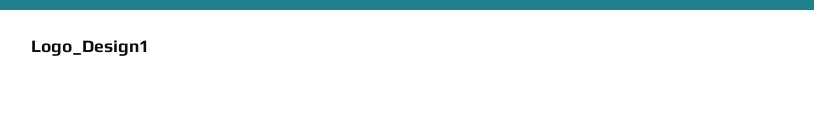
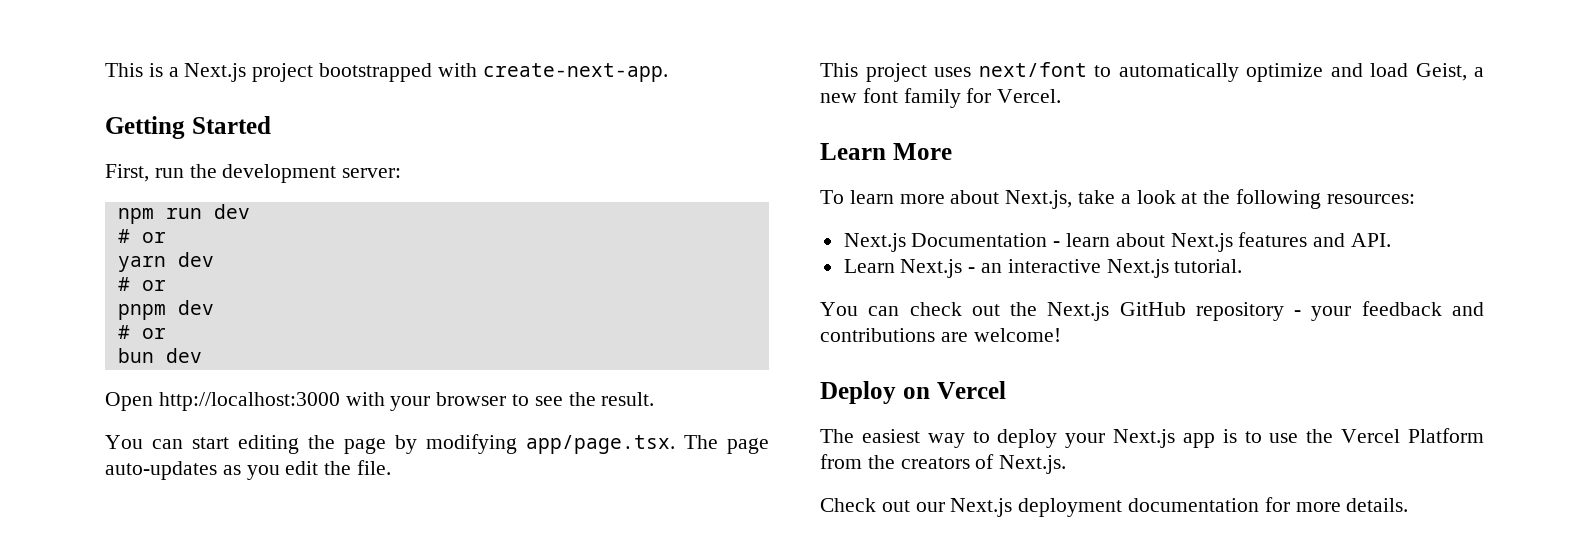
[31,40,149,56] Logo_Design1 -> [105,63,668,82] [105,116,271,139] [105,164,402,183] [117,204,250,224] [117,229,166,243] [117,252,214,272] [117,277,166,291] [117,300,214,320] [117,325,166,339] [117,348,202,363] [105,392,655,411] [105,434,769,454] [105,460,392,480] [820,62,1484,82] [820,88,1062,108] [820,143,952,160] [820,189,1415,209] [843,232,1392,252] [843,259,1243,278] [820,301,1484,321] [820,328,1061,342] [820,381,1006,404] [820,428,1484,448] [820,454,1067,474] [820,497,1409,517] This is a Next.js project bootstrapped with create-next-app. // Getting Started // First, run the development server: // npm run dev // # or // yarn dev // # or // pnpm dev // # or // bun dev // Open http://localhost:3000 with your browser to see the result. // You can start editing the page by modifying app/page.tsx. The page auto-updates as you edit the file. // This project uses next/font to automatically optimize and load Geist, a new font family for Vercel. // Learn More // To learn more about Next.js, take a look at the following resources: // Next.js Documentation - learn about Next.js features and API. // Learn Next.js - an interactive Next.js tutorial. // You can check out the Next.js GitHub repository - your feedback and contributions are welcome! // Deploy on Vercel // The easiest way to deploy your Next.js app is to use the Vercel Platform from the creators of Next.js. // Check out our Next.js deployment documentation for more details.

